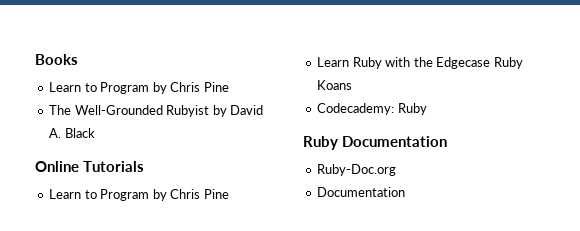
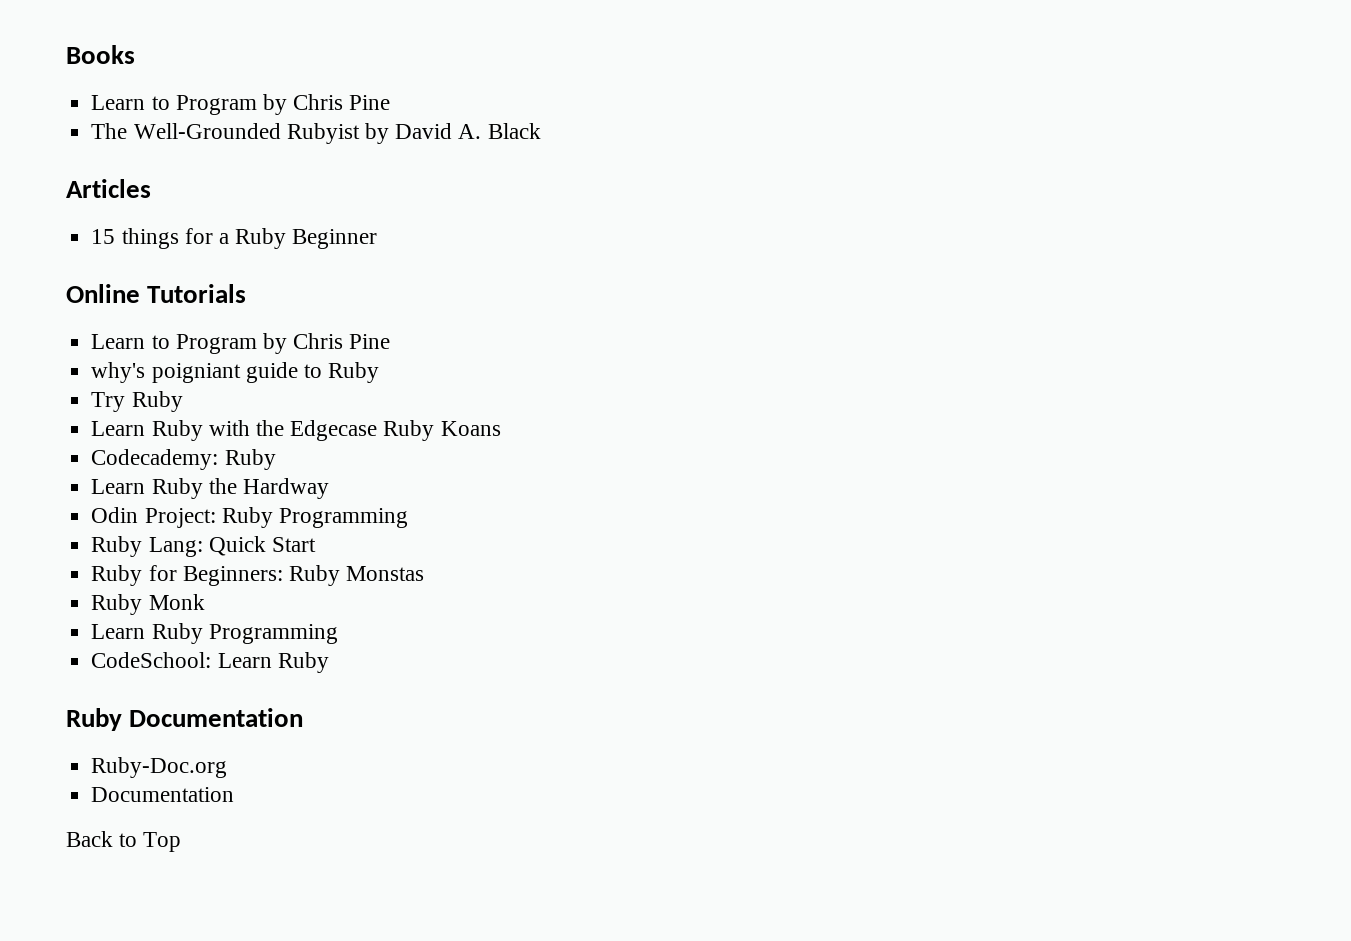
(95, 133) none -> [66,179,151,198] [91,228,378,249] // Articles // 15 things for a Ruby Beginner
(229, 194) none -> [91,362,380,383] [91,391,183,412] // why's poigniant guide to Ruby // Try Ruby
(427, 109) none -> [91,478,329,499] [91,507,408,528] [91,536,316,557] [91,565,425,586] [91,594,205,615] [91,623,338,644] [91,652,329,673] // Learn Ruby the Hardway // Odin Project: Ruby Programming // Ruby Lang: Quick Start // Ruby for Beginners: Ruby Monstas // Ruby Monk // Learn Ruby Programming // CodeSchool: Learn Ruby
(406, 192) none -> [66,831,182,852] // Back to Top

